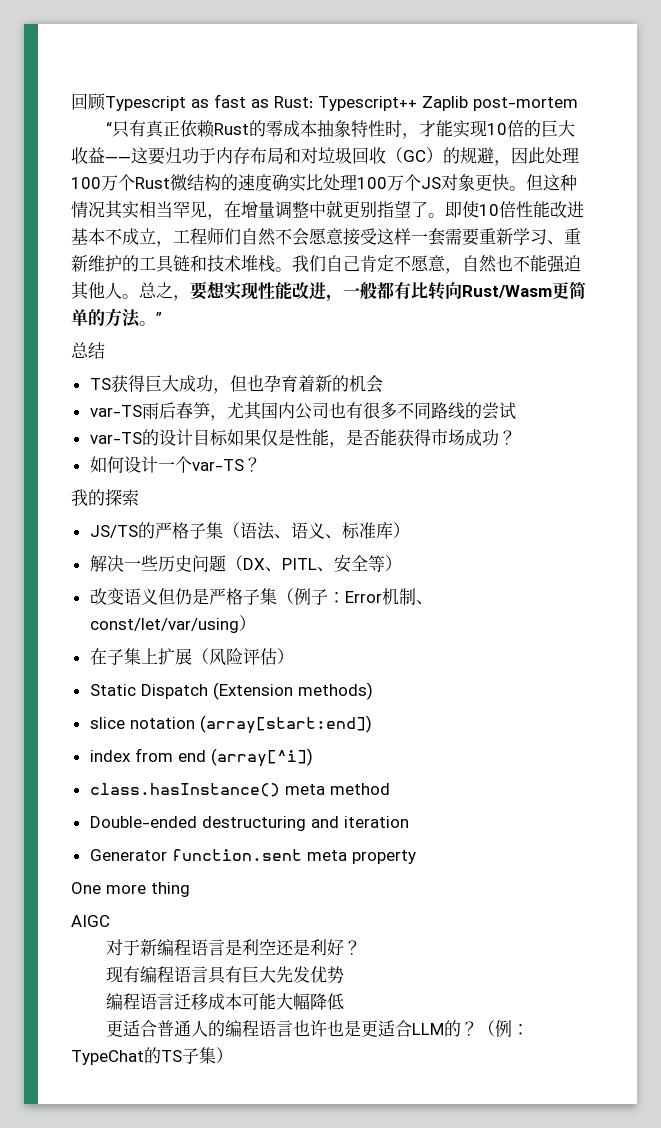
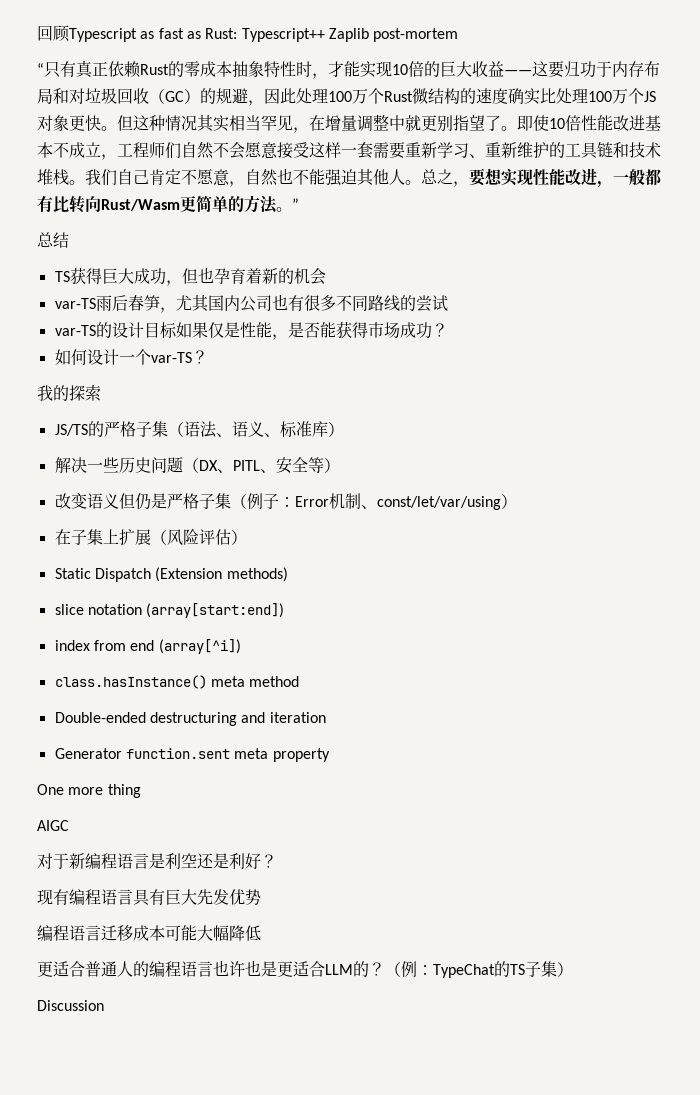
(233, 1055) none -> [37,1000,104,1011] // Discussion

